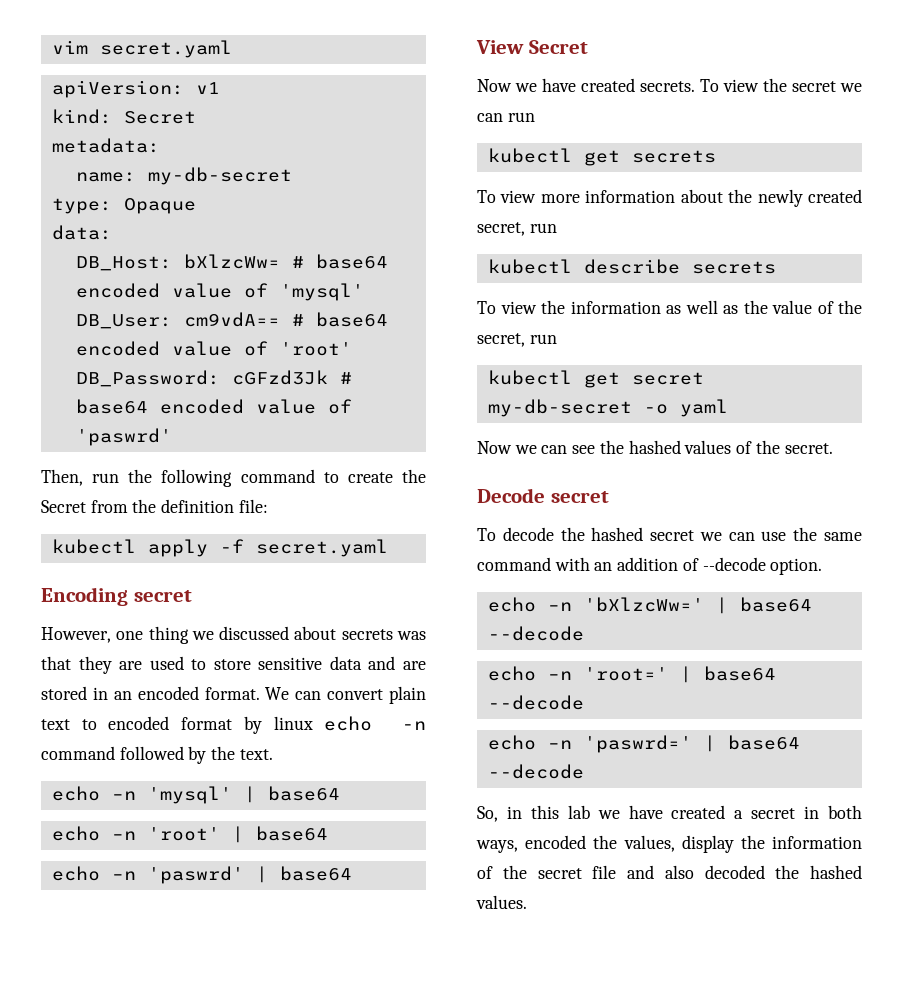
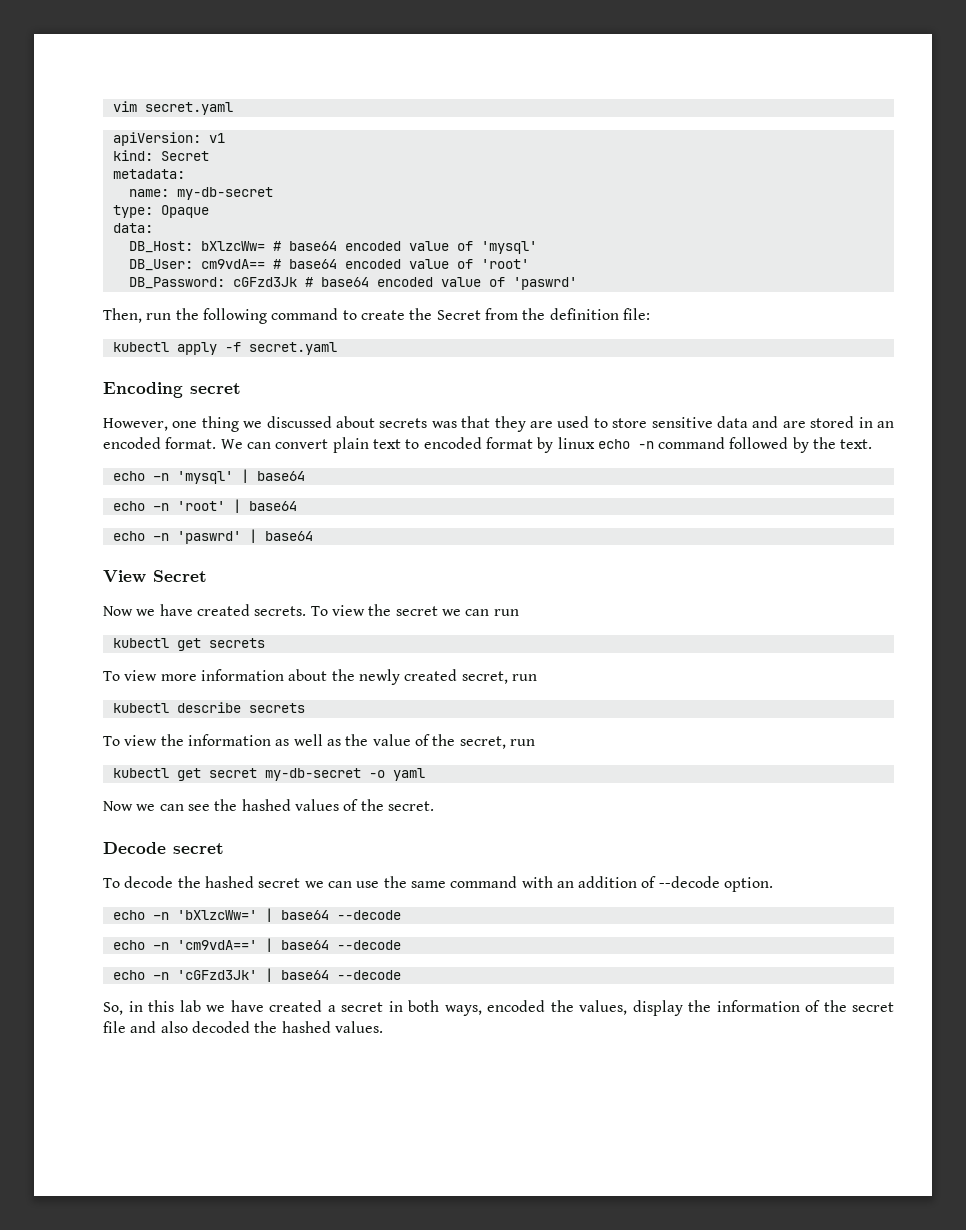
[583,666,776,683] [487,695,584,710] [487,735,692,753] 'root=' | base64 --decode // echo –n 'paswrd=' -> [176,938,401,952] [112,970,257,980] 'cm9vdA==' | base64 --decode // echo –n 'cGFzd3Jk'

